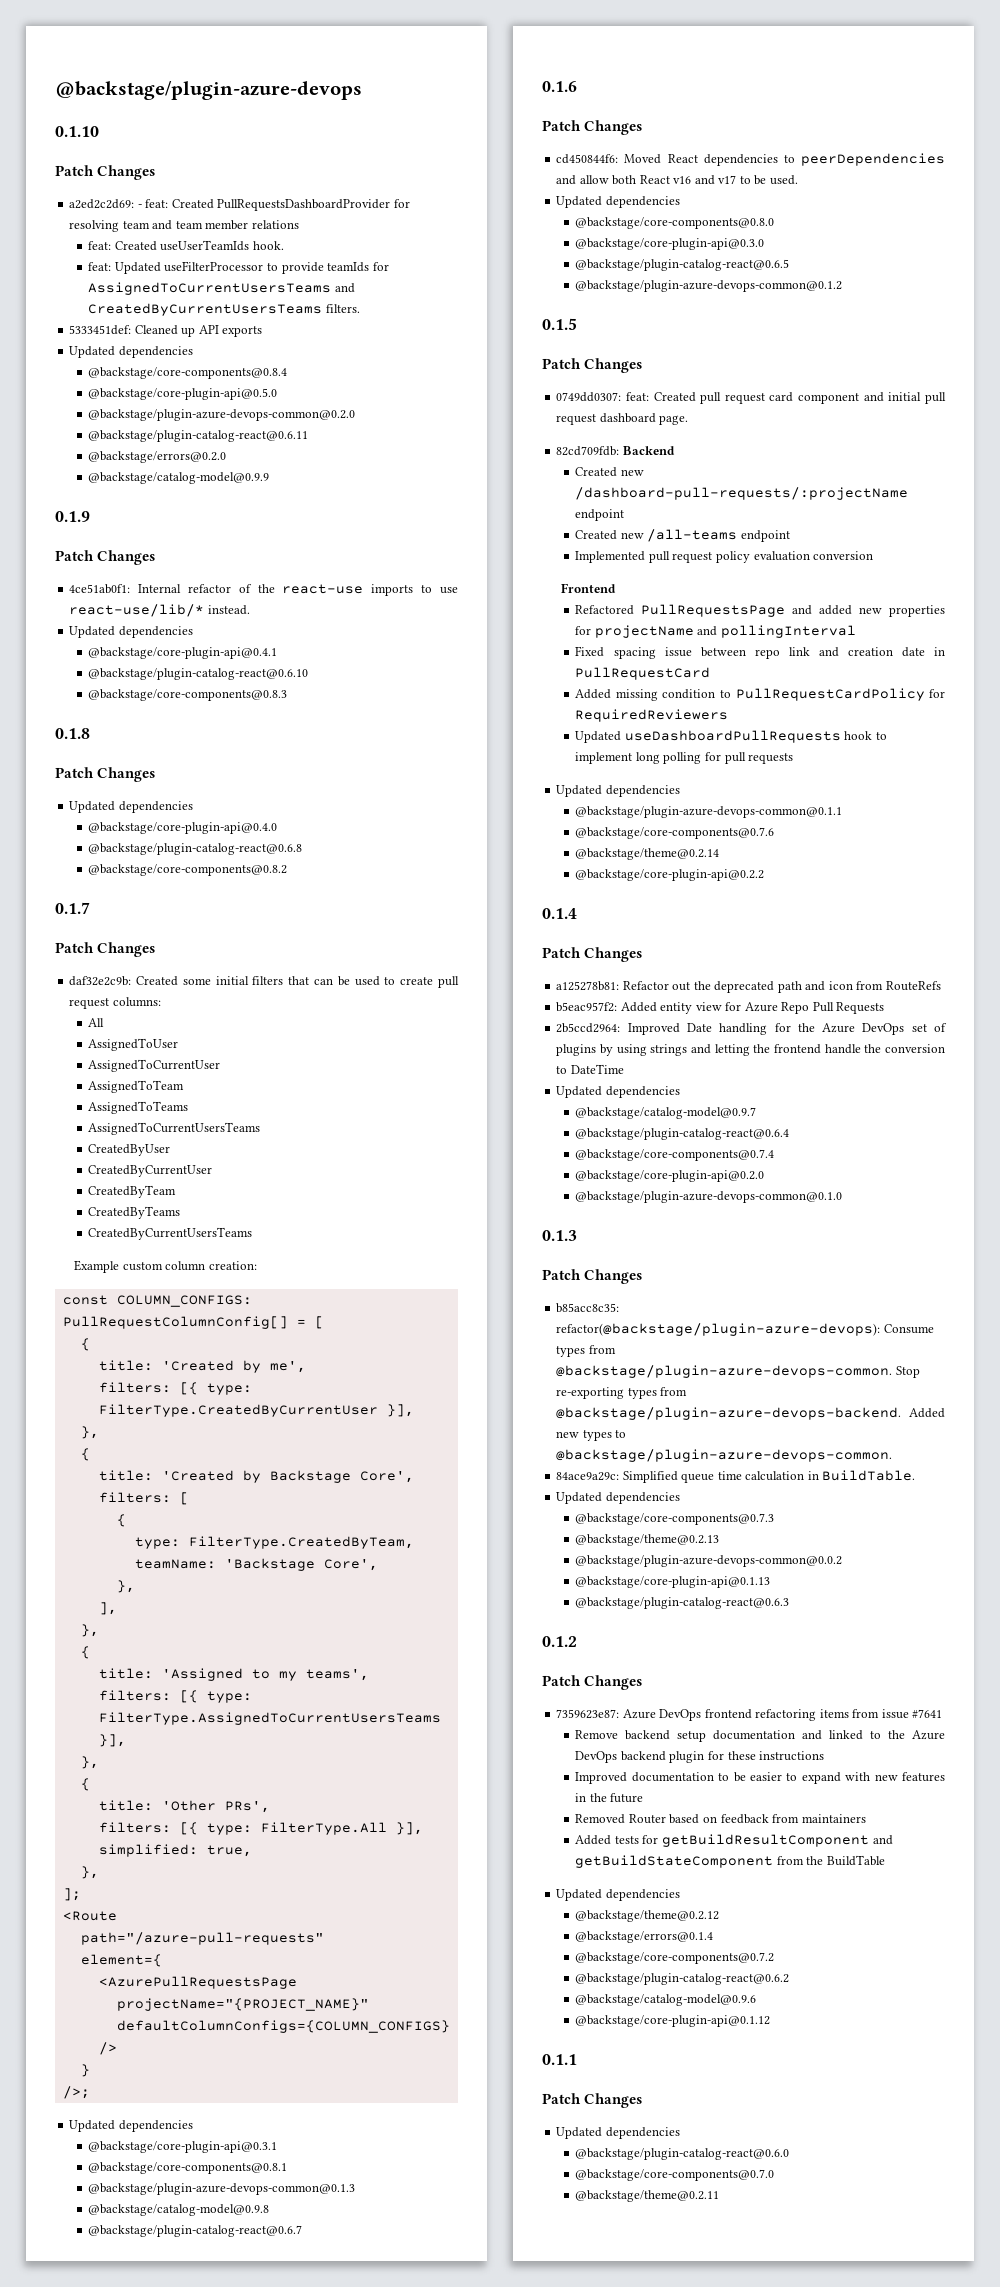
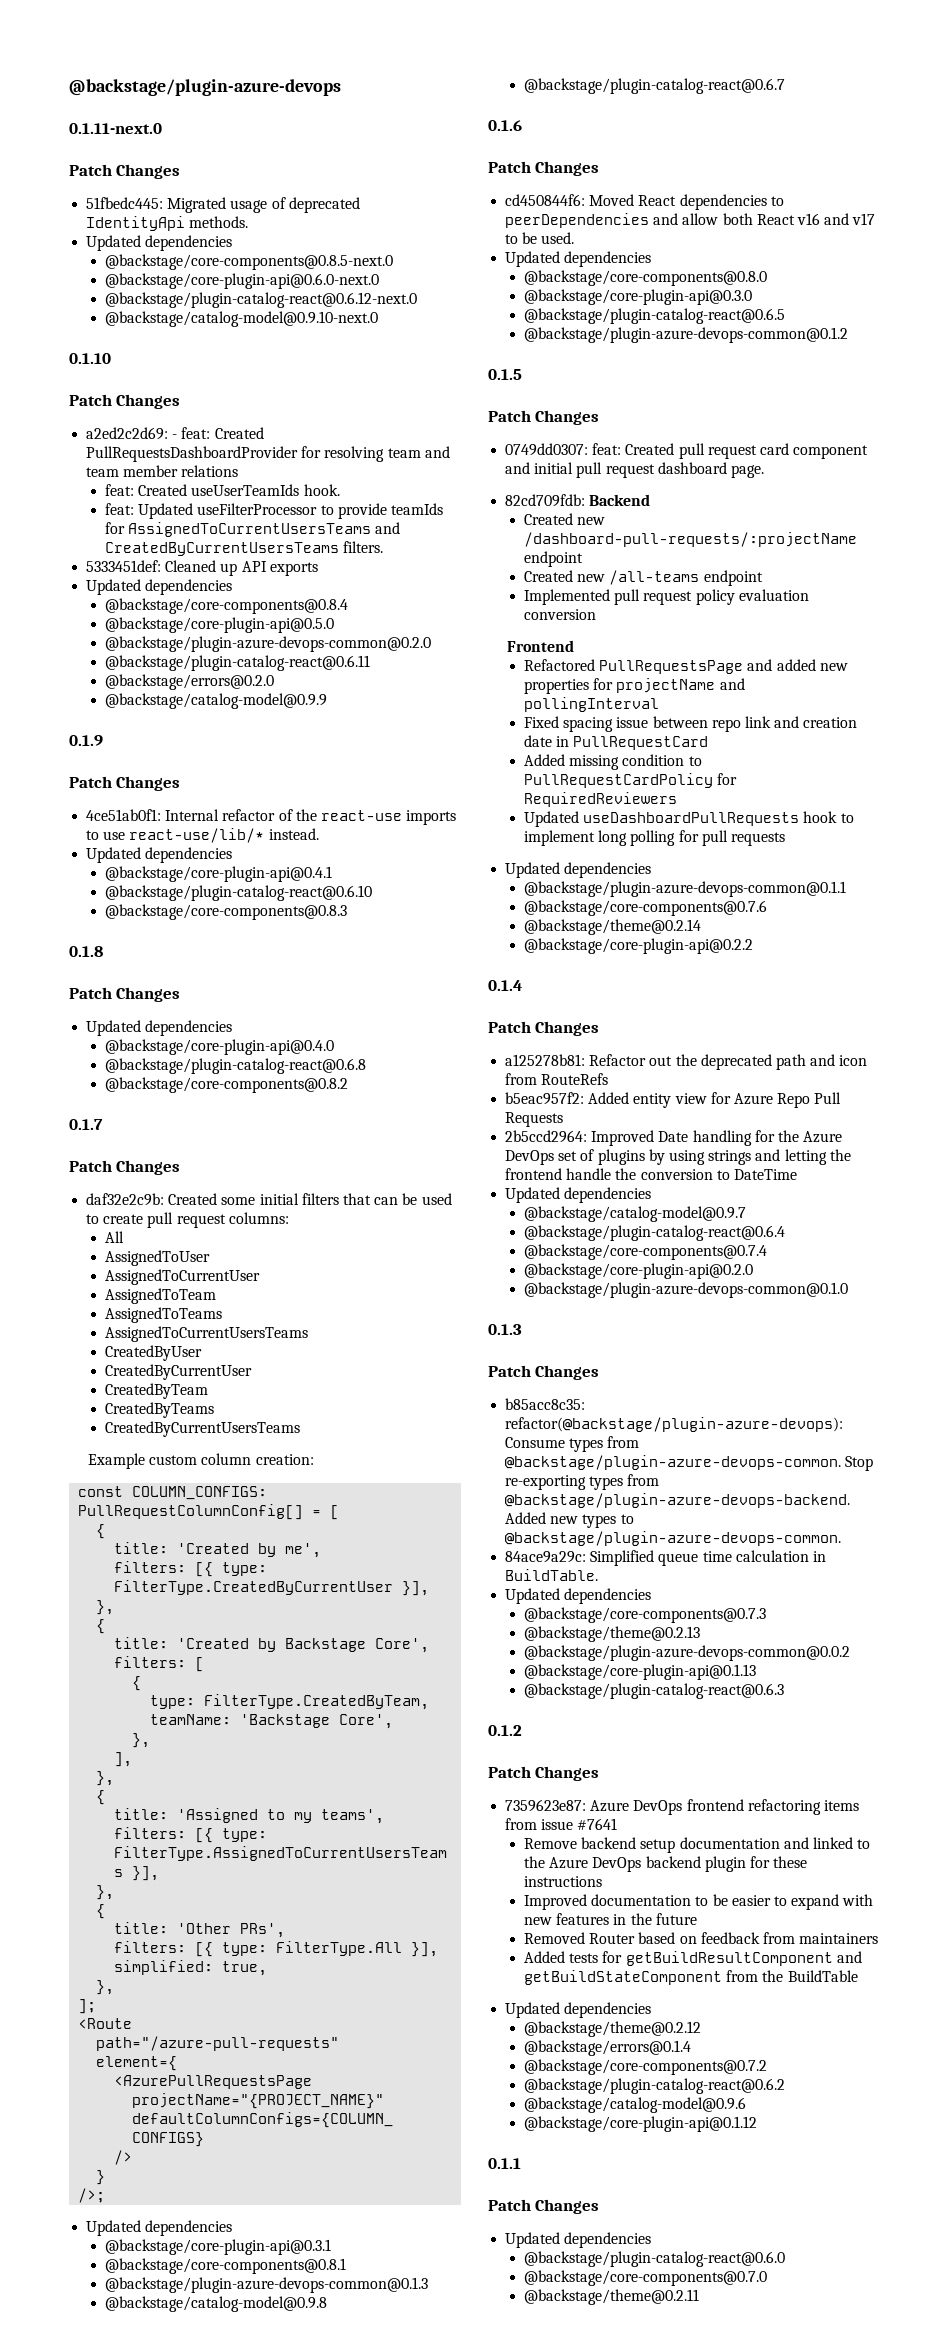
(362, 90) none -> [69,123,162,134] [69,164,181,179] [86,197,360,213] [86,216,249,231] [86,235,233,251] [105,254,394,270] [105,273,380,289] [105,292,418,308] [105,311,379,327] // 0.1.11-next.0 // Patch Changes // 51fbedc445: Migrated usage of deprecated IdentityApi methods. // Updated dependencies // @backstage/core-components@0.8.5-next.0 // @backstage/core-plugin-api@0.6.0-next.0 // @backstage/plugin-catalog-react@0.6.12-next.0 // @backstage/catalog-model@0.9.10-next.0

